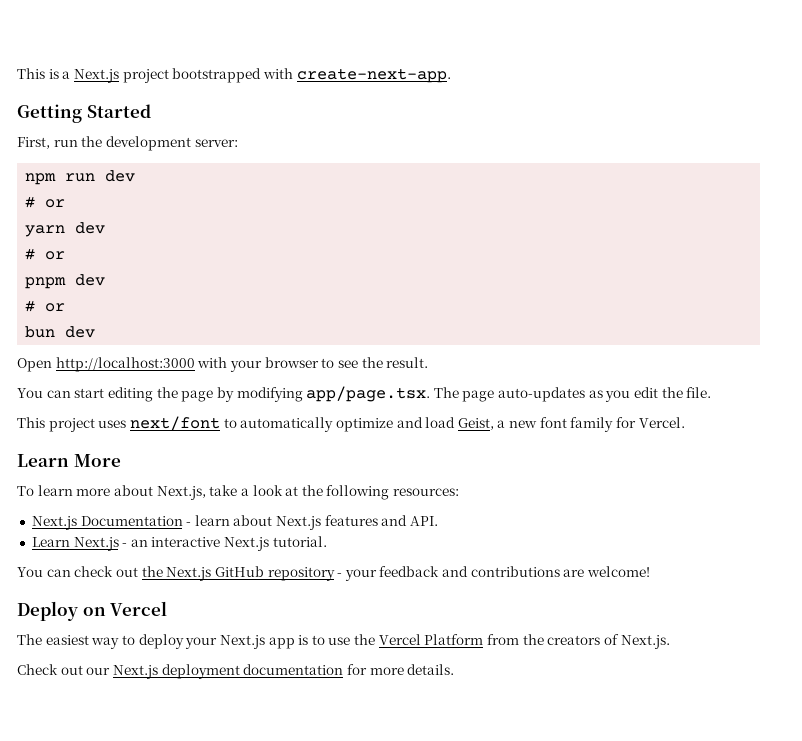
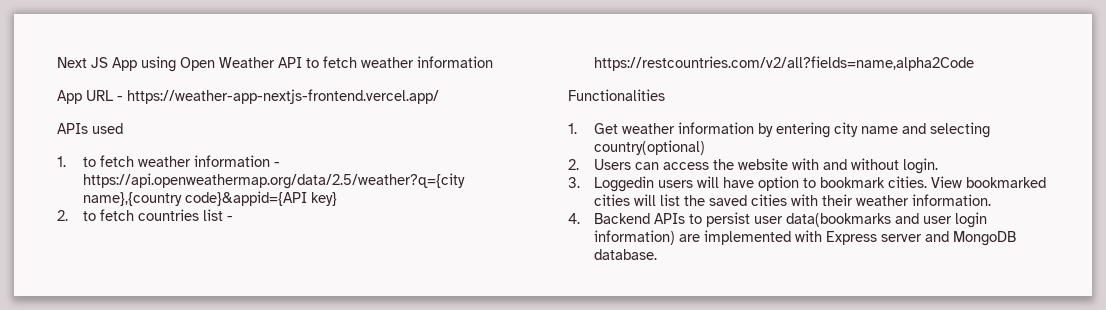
[17,68,451,83] [17,104,151,123] [17,136,238,151] [25,170,136,185] [25,196,66,208] [25,222,106,237] [25,248,66,260] [25,274,106,289] [25,300,66,312] [25,326,96,338] [17,357,429,372] [17,386,712,402] [17,416,685,432] [17,454,121,467] [17,485,460,500] [31,515,439,530] [31,536,327,551] [17,566,651,581] [17,601,168,621] [17,634,670,649] [17,664,455,679] This is a Next.js project bootstrapped with create-next-app. // Getting Started // First, run the development server: // npm run dev // # or // yarn dev // # or // pnpm dev // # or // bun dev // Open http://localhost:3000 with your browser to see the result. // You can start editing the page by modifying app/page.tsx. The page auto-updates as you edit the file. // This project uses next/font to automatically optimize and load Geist, a new font family for Vercel. // Learn More // To learn more about Next.js, take a look at the following resources: // Next.js Documentation - learn about Next.js features and API. // Learn Next.js - an interactive Next.js tutorial. // You can check out the Next.js GitHub repository - your feedback and contributions are welcome! // Deploy on Vercel // The easiest way to deploy your Next.js app is to use the Vercel Platform from the creators of Next.js. // Check out our Next.js deployment documentation for more details. -> [57,56,493,72] [57,89,439,104] [57,123,123,134] [57,155,281,167] [83,173,466,189] [83,191,338,206] [57,209,234,221] [594,56,975,71] [568,89,665,101] [568,122,991,138] [594,140,706,155] [568,158,939,174] [568,176,1047,192] [594,194,992,206] [568,212,988,228] [594,230,1017,246] [594,249,658,260] Next JS App using Open Weather API to fetch weather information // App URL - https://weather-app-nextjs-frontend.vercel.app/ // APIs used // 1. to fetch weather information - https://api.openweathermap.org/data/2.5/weather?q={city name},{country code}&appid={API key} // 2. to fetch countries list - https://restcountries.com/v2/all?fields=name,alpha2Code // Functionalities // 1. Get weather information by entering city name and selecting country(optional) // 2. Users can access the website with and without login. // 3. Loggedin users will have option to bookmark cities. View bookmarked cities will list the saved cities with their weather information. // 4. Backend APIs to persist user data(bookmarks and user login information) are implemented with Express server and MongoDB database.

